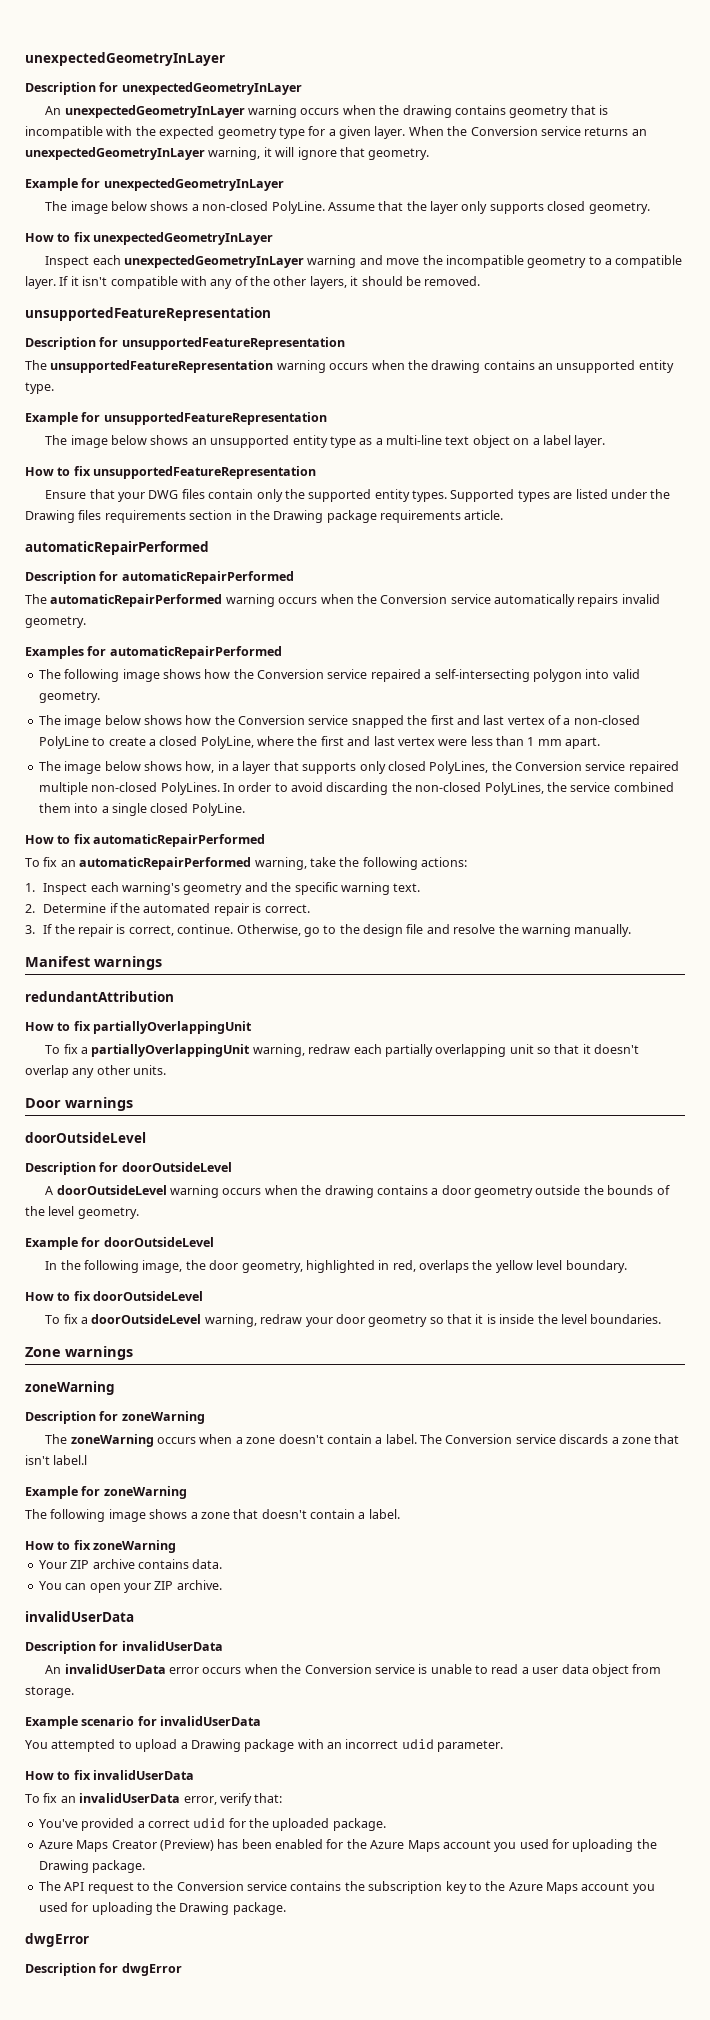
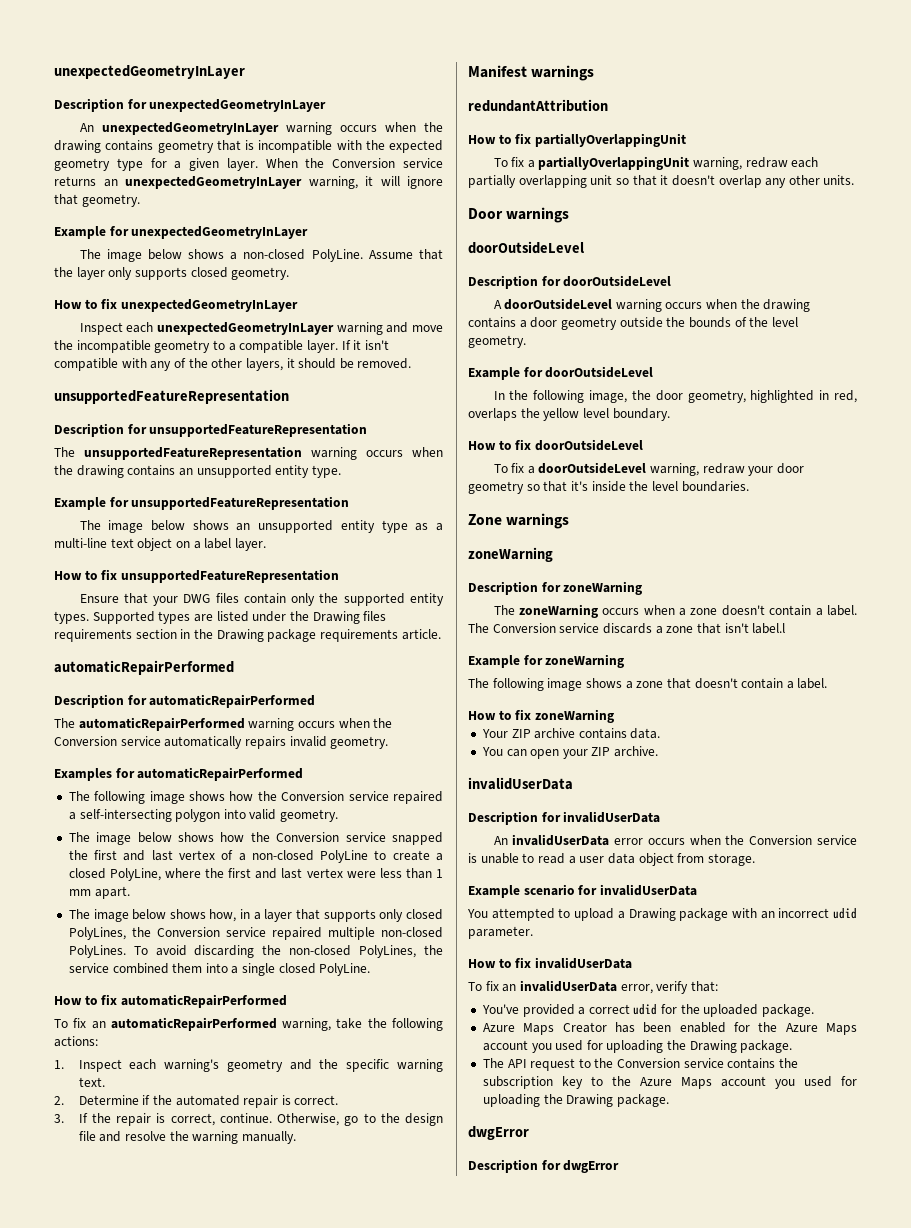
[222,782,288,792] In order to -> [133,946,148,955] To
[475,1314,496,1324] it is -> [570,481,588,491] it's
[159,1839,214,1851] (Preview) -> (607, 1027) none

